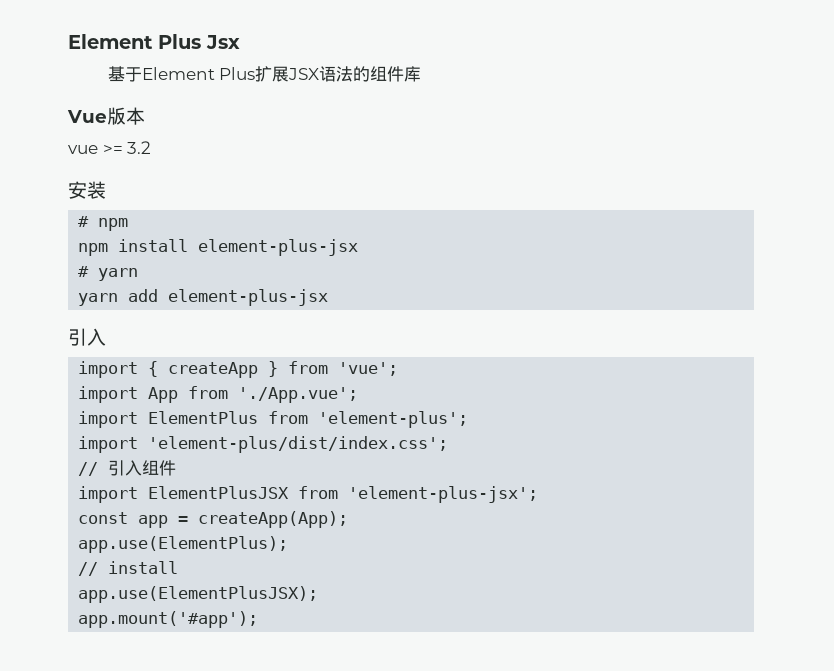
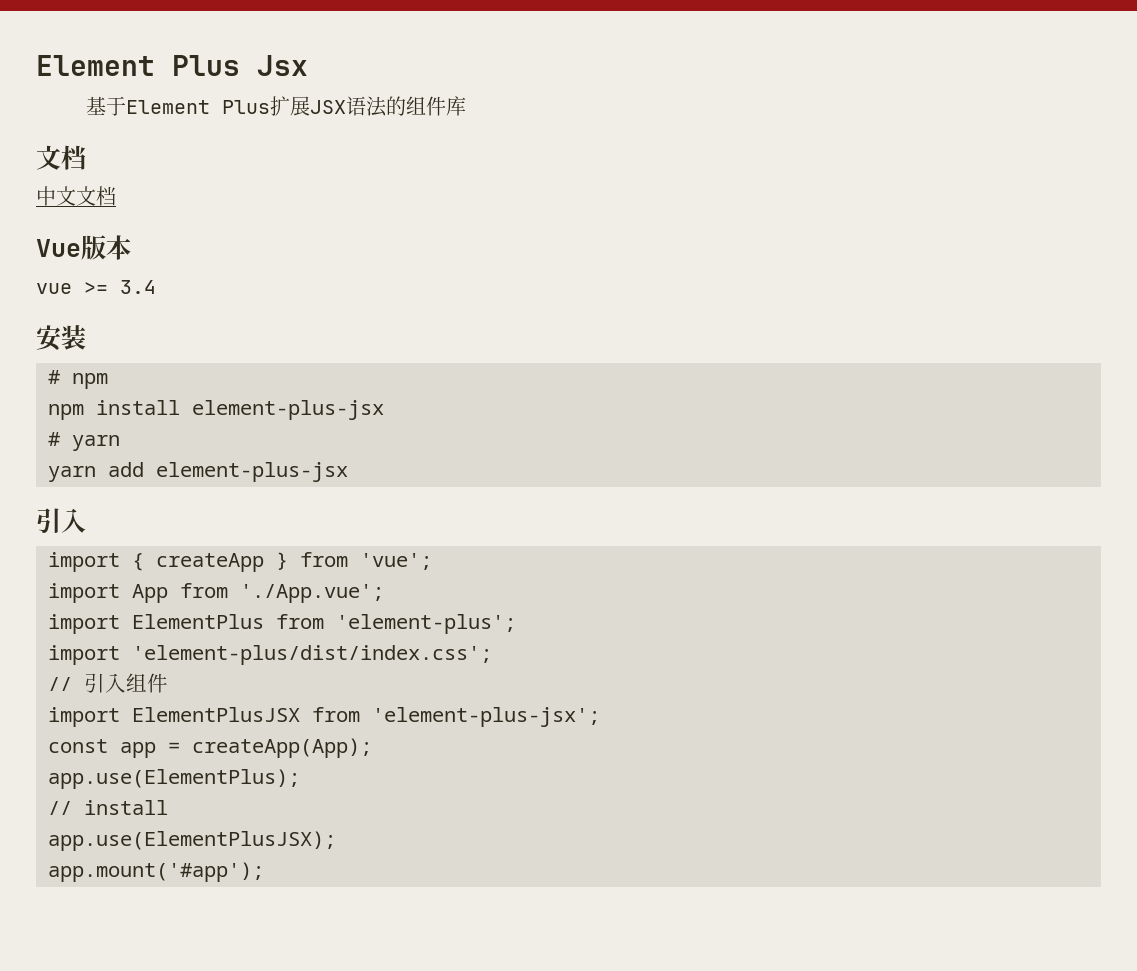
(422, 74) none -> [36,145,86,170] [36,186,116,206] // 文档 // 中文文档
[127,141,152,154] 3.2 -> [120,280,156,294] 3.4

